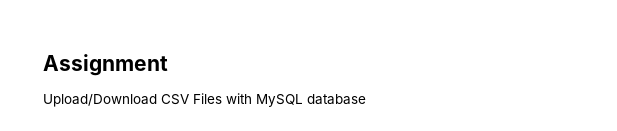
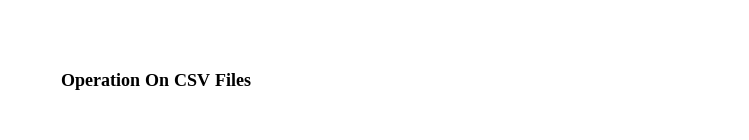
[43,54,168,76] [43,93,366,107] Assignment // Upload/Download CSV Files with MySQL database -> [61,73,251,90] Operation On CSV Files

